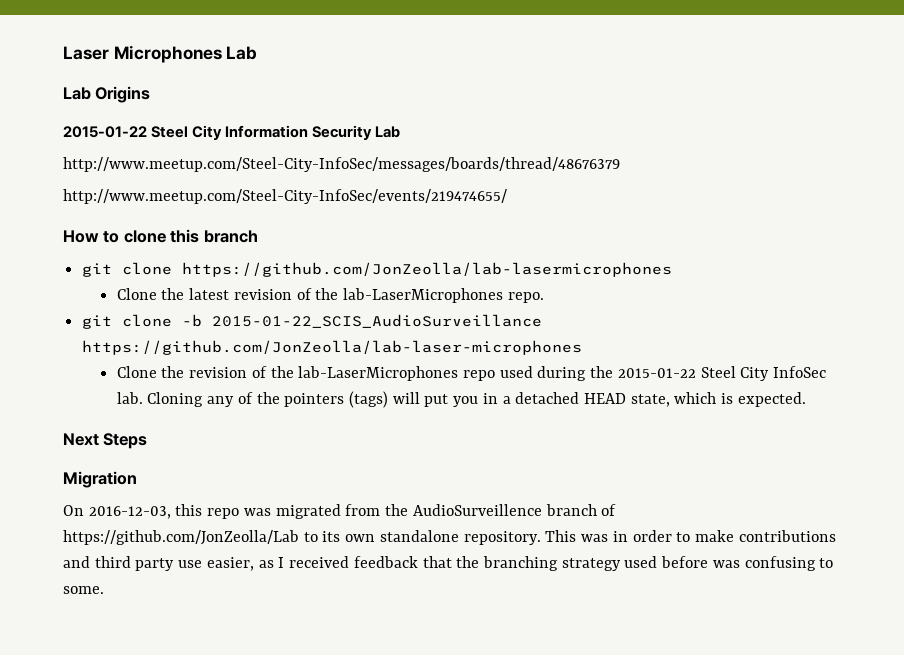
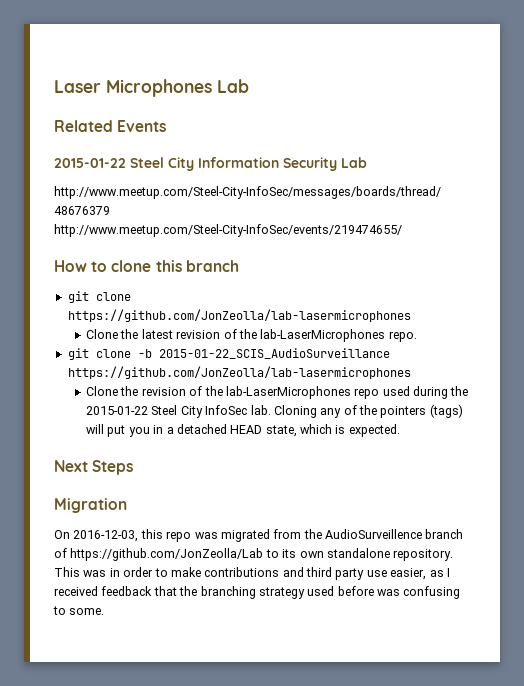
[63,86,151,103] Lab Origins -> [54,120,167,132] Related Events
[82,340,583,355] https://github.com/JonZeolla/lab-laser-microphones -> [67,366,411,379] https://github.com/JonZeolla/lab-lasermicrophones

